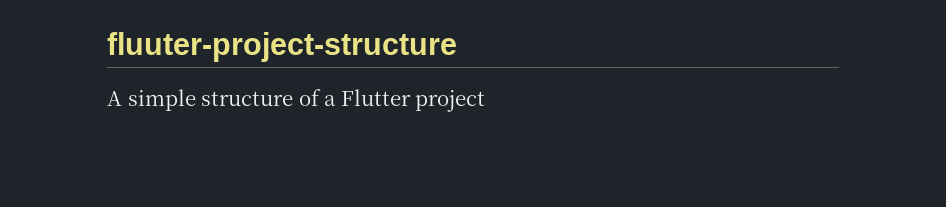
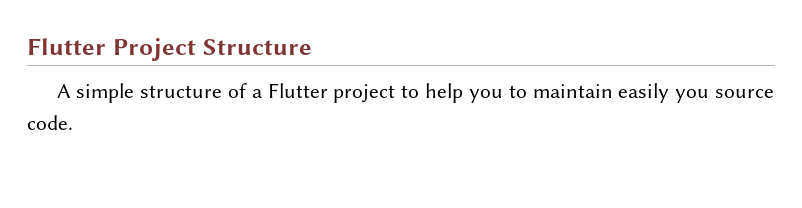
[107,32,457,62] fluuter-project-structure -> [27,38,312,61] Flutter Project Structure
(486, 101) none -> [401,83,774,103] [27,115,73,130] to help you to maintain easily you source code.

